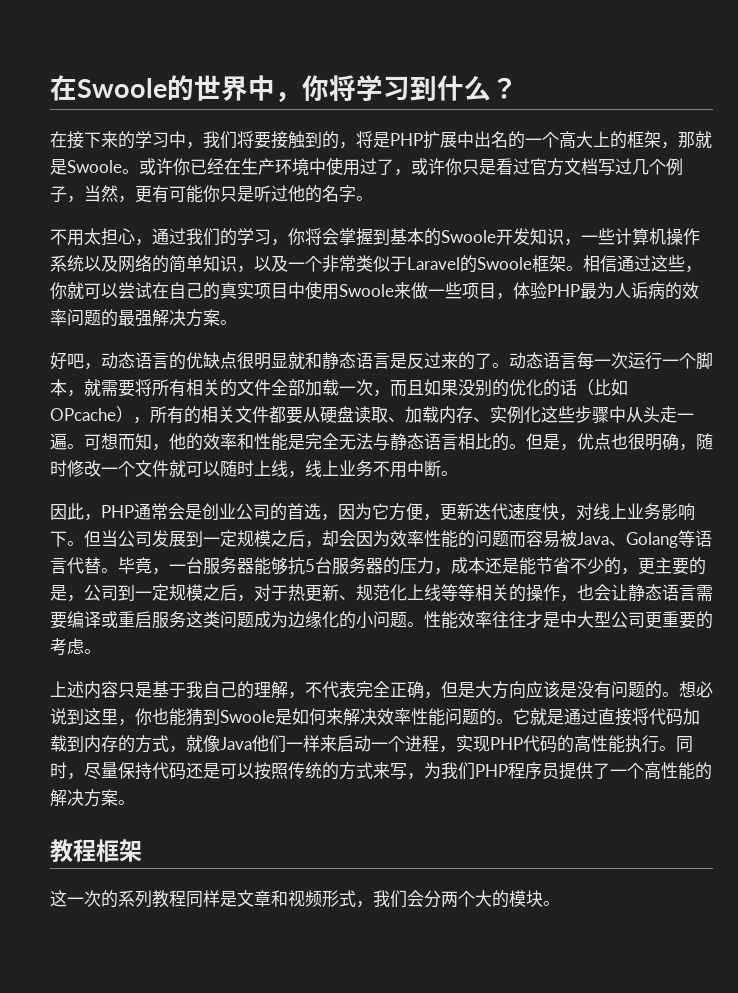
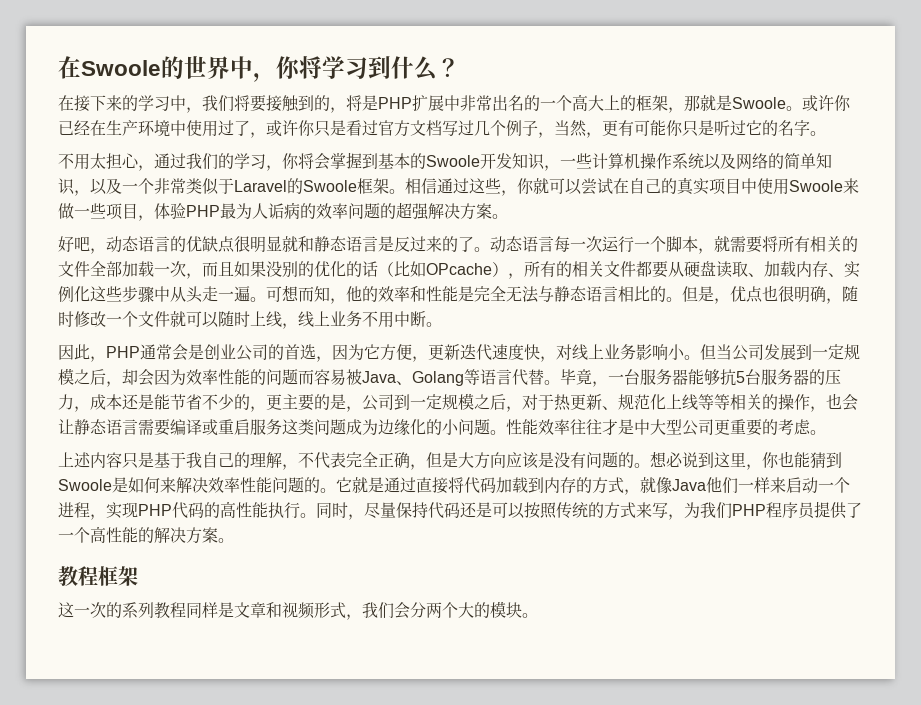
(474, 139) none -> [460,95,492,111] 非常
[288,185,305,202] 他 -> [746,120,762,135] 它
[118,310,135,326] 最 -> [396,202,412,219] 超
[50,531,67,547] 下 -> [668,344,685,360] 小

